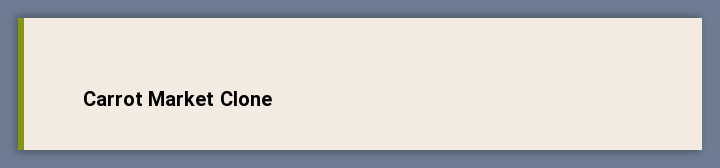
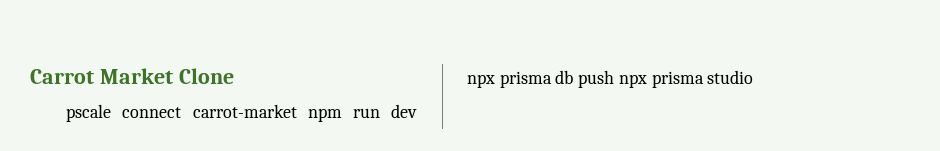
(272, 98) none -> [66,104,417,122] [467,70,754,88] // pscale connect carrot-market npm run dev npx prisma db push npx prisma studio

